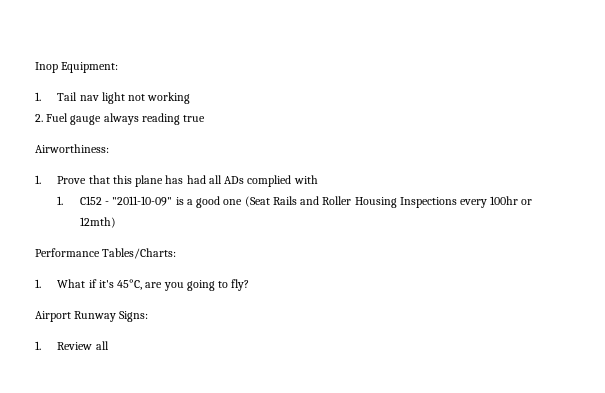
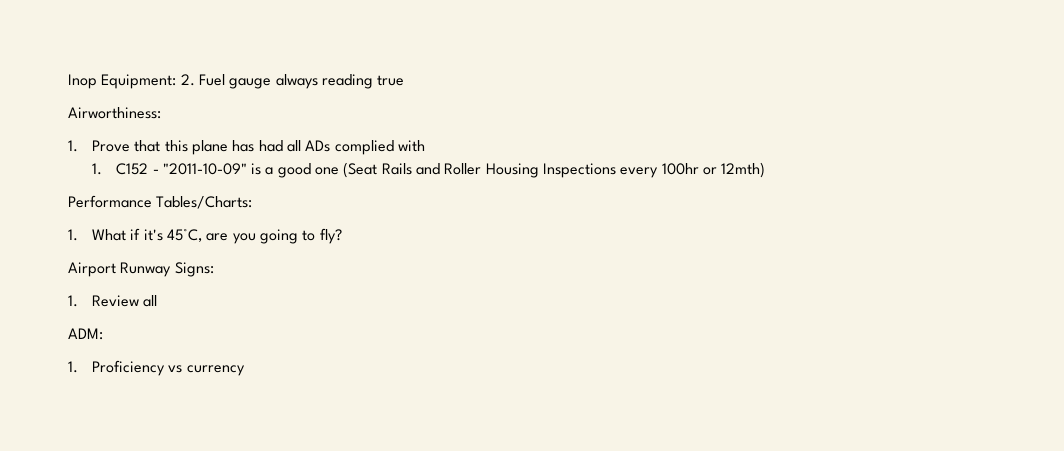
[35,92,191,104] // 1. Tail nav light not working // -> (177, 81) none
(109, 345) none -> [68,328,103,340] [68,360,245,376] // ADM: // 1. Proficiency vs currency

